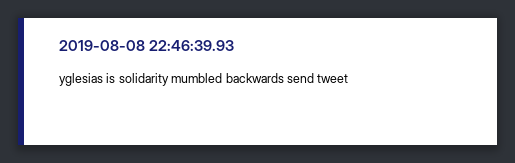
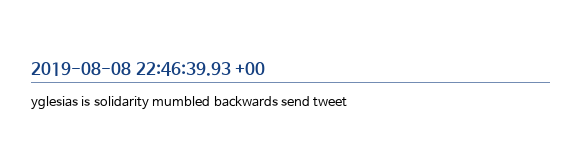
(235, 45) none -> [235,62,266,75] +00

